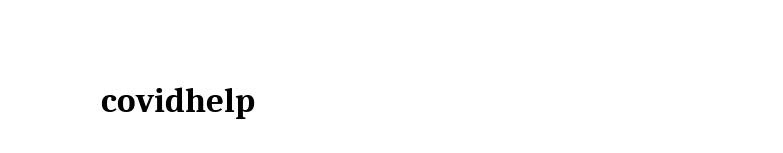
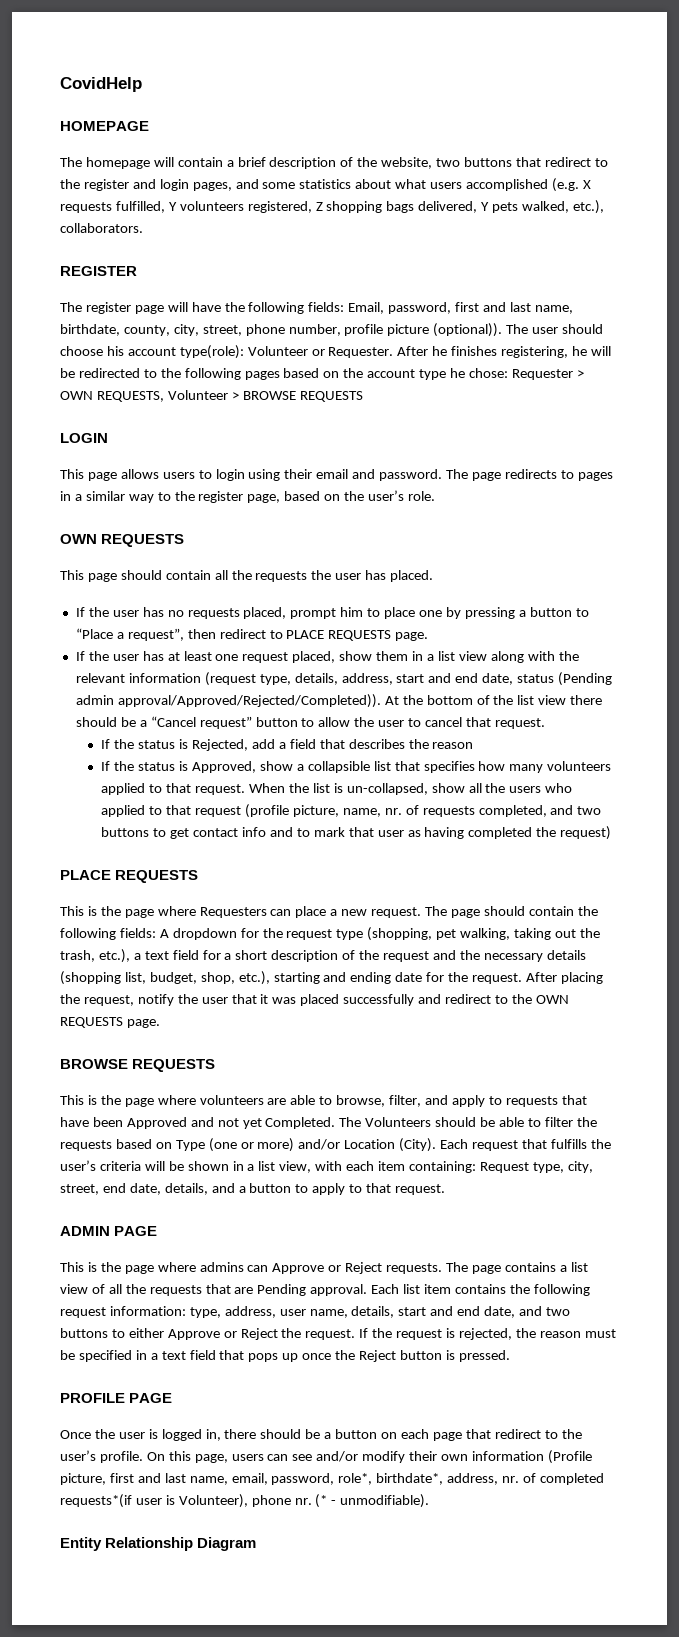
[101,87,255,119] covidhelp -> [60,77,142,92] [60,121,149,131] [60,157,608,169] [60,178,591,192] [60,200,604,214] [60,223,143,233] [60,266,137,276] [60,302,573,314] [60,323,604,337] [60,345,611,359] [60,368,584,380] [60,390,363,402] [60,433,108,443] [60,469,613,481] [60,490,435,503] [60,534,185,547] [60,570,434,582] [75,607,589,619] [75,628,429,641] [75,651,579,663] [75,672,613,686] [75,694,603,708] [75,716,545,729] [101,739,474,751] [101,761,612,773] [101,783,573,795] [101,804,602,818] [101,826,612,840] [60,870,199,883] [60,906,598,918] [60,927,600,941] [60,949,586,963] [60,971,603,985] [60,994,569,1006] [60,1017,160,1028] [60,1059,216,1072] [60,1095,587,1107] [60,1117,597,1129] [60,1138,611,1152] [60,1160,593,1173] [60,1183,446,1195] [60,1226,158,1236] [60,1262,588,1274] [60,1284,590,1296] [60,1306,570,1318] [60,1328,616,1340] [60,1350,510,1362] [60,1393,173,1403] [60,1429,582,1441] [60,1450,592,1464] [60,1473,604,1485] [60,1494,430,1508] [60,1537,257,1551] CovidHelp // HOMEPAGE // The homepage will contain a brief description of the website, two buttons that redirect to the register and login pages, and some statistics about what users accomplished (e.g. X requests fulfilled, Y volunteers registered, Z shopping bags delivered, Y pets walked, etc.), collaborators. // REGISTER // The register page will have the following fields: Email, password, first and last name, birthdate, county, city, street, phone number, profile picture (optional)). The user should choose his account type(role): Volunteer or Requester. After he finishes registering, he will be redirected to the following pages based on the account type he chose: Requester > OWN REQUESTS, Volunteer > BROWSE REQUESTS // LOGIN // This page allows users to login using their email and password. The page redirects to pages in a similar way to the register page, based on the user’s role. // OWN REQUESTS // This page should contain all the requests the user has placed. // If the user has no requests placed, prompt him to place one by pressing a button to “Place a request”, then redirect to PLACE REQUESTS page. // If the user has at least one request placed, show them in a list view along with the relevant information (request type, details, address, start and end date, status (Pending admin approval/Approved/Rejected/Completed)). At the bottom of the list view there should be a “Cancel request” button to allow the user to cancel that request. // If the status is Rejected, add a field that describes the reason // If the status is Approved, show a collapsible list that specifies how many volunteers applied to that request. When the list is un-collapsed, show all the users who applied to that request (profile picture, name, nr. of requests completed, and two buttons to get contact info and to mark that user as having completed the request) // PLACE REQUESTS // This is the page where Requesters can place a new request. The page should contain the following fields: A dropdown for the request type (shopping, pet walking, taking out the trash, etc.), a text field for a short description of the request and the necessary details (shopping list, budget, shop, etc.), starting and ending date for the request. After placing the request, notify the user that it was placed successfully and redirect to the OWN REQUESTS page. // BROWSE REQUESTS // This is the page where volunteers are able to browse, filter, and apply to requests that have been Approved and not yet Completed. The Volunteers should be able to filter the requests based on Type (one or more) and/or Location (City). Each request that fulfills the user’s criteria will be shown in a list view, with each item containing: Request type, city, street, end date, details, and a button to apply to that request. // ADMIN PAGE // This is the page where admins can Approve or Reject requests. The page contains a list view of all the requests that are Pending approval. Each list item contains the following request information: type, address, user name, details, start and end date, and two buttons to either Approve or Reject the request. If the request is rejected, the reason must be specified in a text field that pops up once the Reject button is pressed. // PROFILE PAGE // Once the user is logged in, there should be a button on each page that redirect to the user’s profile. On this page, users can see and/or modify their own information (Profile picture, first and last name, email, password, role*, birthdate*, address, nr. of completed requests*(if user is Volunteer), phone nr. (* - unmodifiable). // Entity Relationship Diagram

